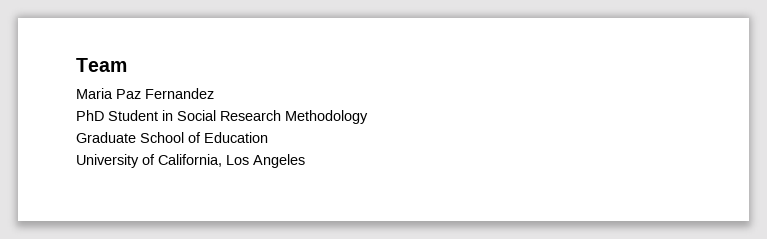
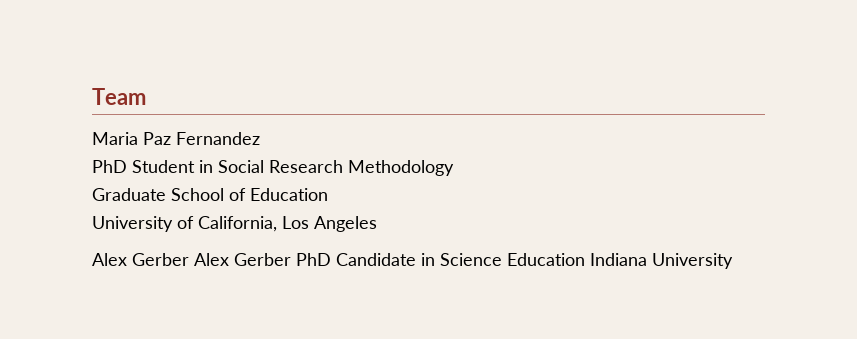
(305, 161) none -> [92,253,733,269] // Alex Gerber Alex Gerber PhD Candidate in Science Education Indiana University

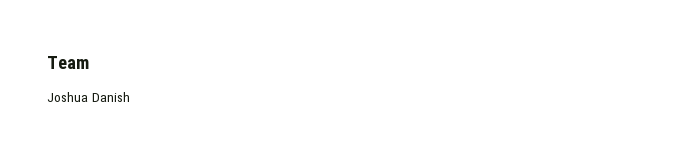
[92,132,260,145] [92,160,454,176] [92,188,328,201] [92,216,377,232] [92,253,733,269] Maria Paz Fernandez // PhD Student in Social Research Methodology // Graduate School of Education // University of California, Los Angeles // Alex Gerber Alex Gerber PhD Candidate in Science Education Indiana University -> [47,92,130,102] Joshua Danish

